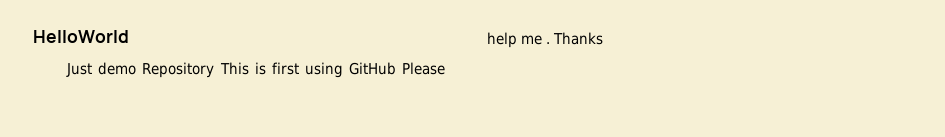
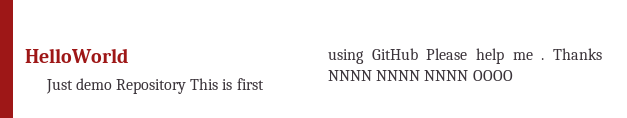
(604, 38) none -> [328,70,513,81] NNNN NNNN NNNN OOOO

